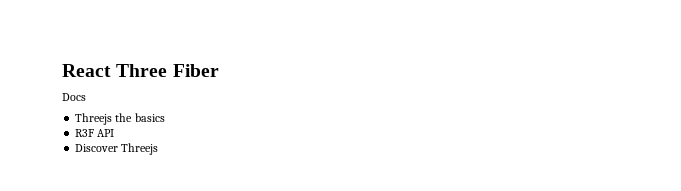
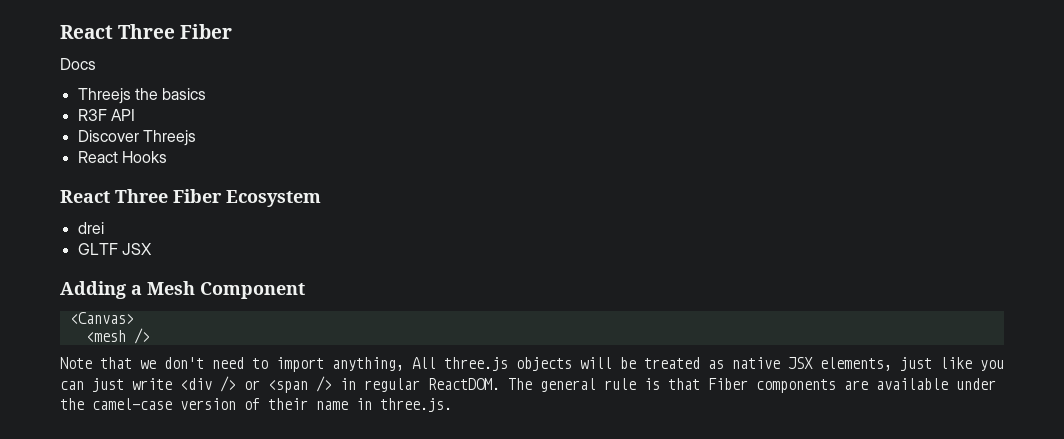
(159, 149) none -> [77,151,167,163] [60,189,321,207] [77,222,104,234] [77,243,152,255] [60,281,305,299] [69,312,134,324] [85,328,150,344] [60,357,1004,372] [60,376,996,393] [60,398,452,412] // React Hooks // React Three Fiber Ecosystem // drei // GLTF JSX // Adding a Mesh Component // <Canvas> // <mesh /> // Note that we don't need to import anything, All three.js objects will be treated as native JSX elements, just like you can just write <div /> or <span /> in regular ReactDOM. The general rule is that Fiber components are available under the camel-case version of their name in three.js.

